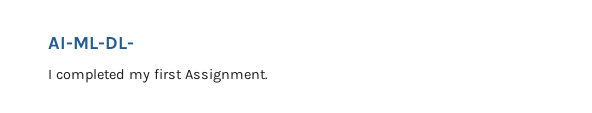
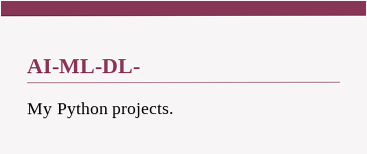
[48,69,268,83] I completed my first Assignment. -> [27,102,175,119] My Python projects.

